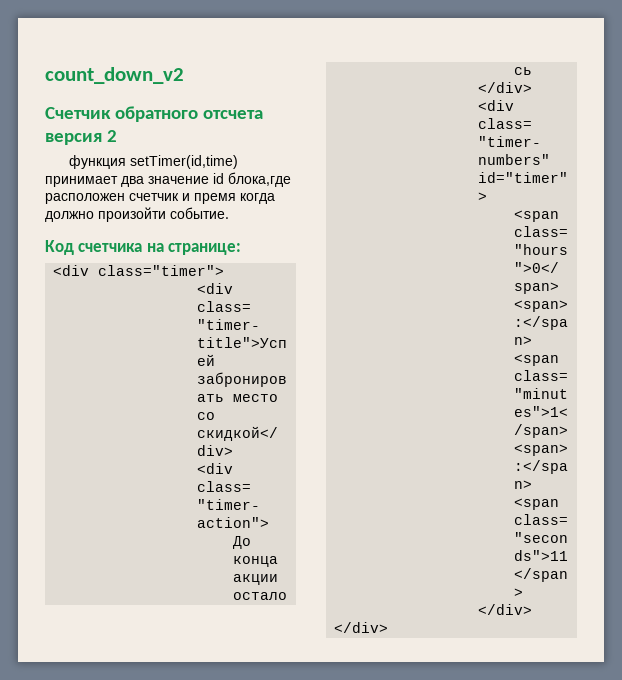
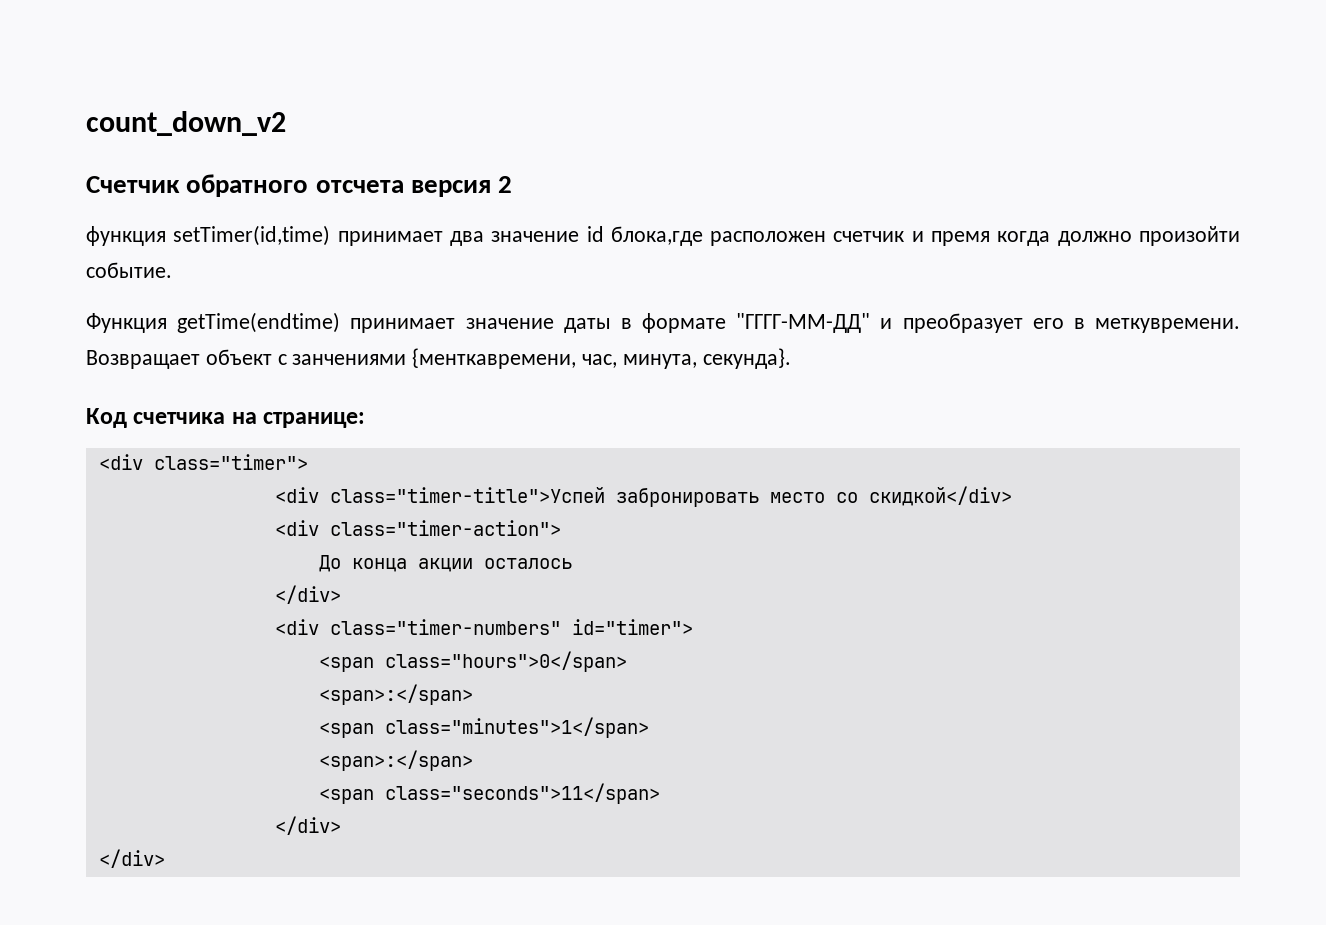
(229, 213) none -> [86,312,1240,333] [86,348,791,369] // Функция getTime(endtime) принимает значение даты в формате "ГГГГ-ММ-ДД" и преобразует его в меткувремени. Возвращает объект с занчениями {менткавремени, час, минута, секунда}.

